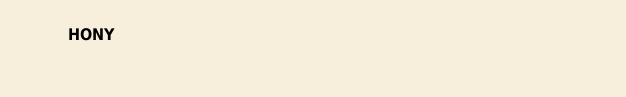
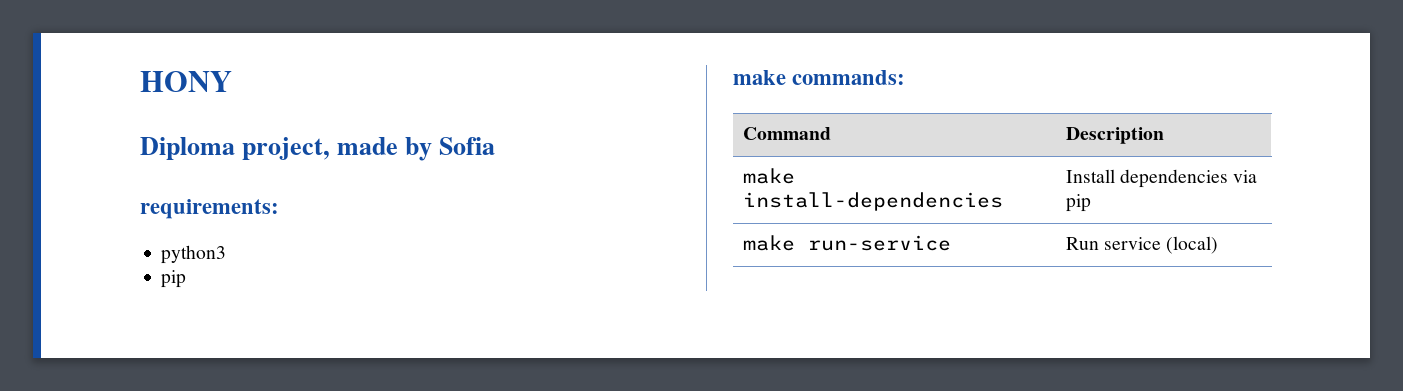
(115, 34) none -> [140,137,496,161] [140,199,279,219] [161,245,227,264] [161,270,187,288] [733,70,906,85] [742,127,831,140] [1065,127,1164,144] [742,168,795,184] [742,192,1003,211] [1065,169,1258,188] [1065,194,1091,212] [742,235,951,251] [1065,236,1219,254] // Diploma project, made by Sofia // requirements: // python3 // pip // make commands: // Command | Description // make install-dependencies | Install dependencies via pip // make run-service | Run service (local)

